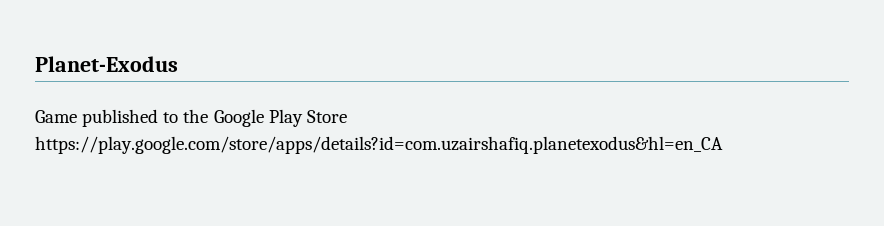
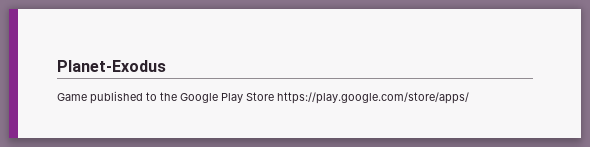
[35,136,723,154] https://play.google.com/store/apps/details?id=com.uzairshafiq.planetexodus&hl=en_CA -> [277,92,469,104] https://play.google.com/store/apps/

